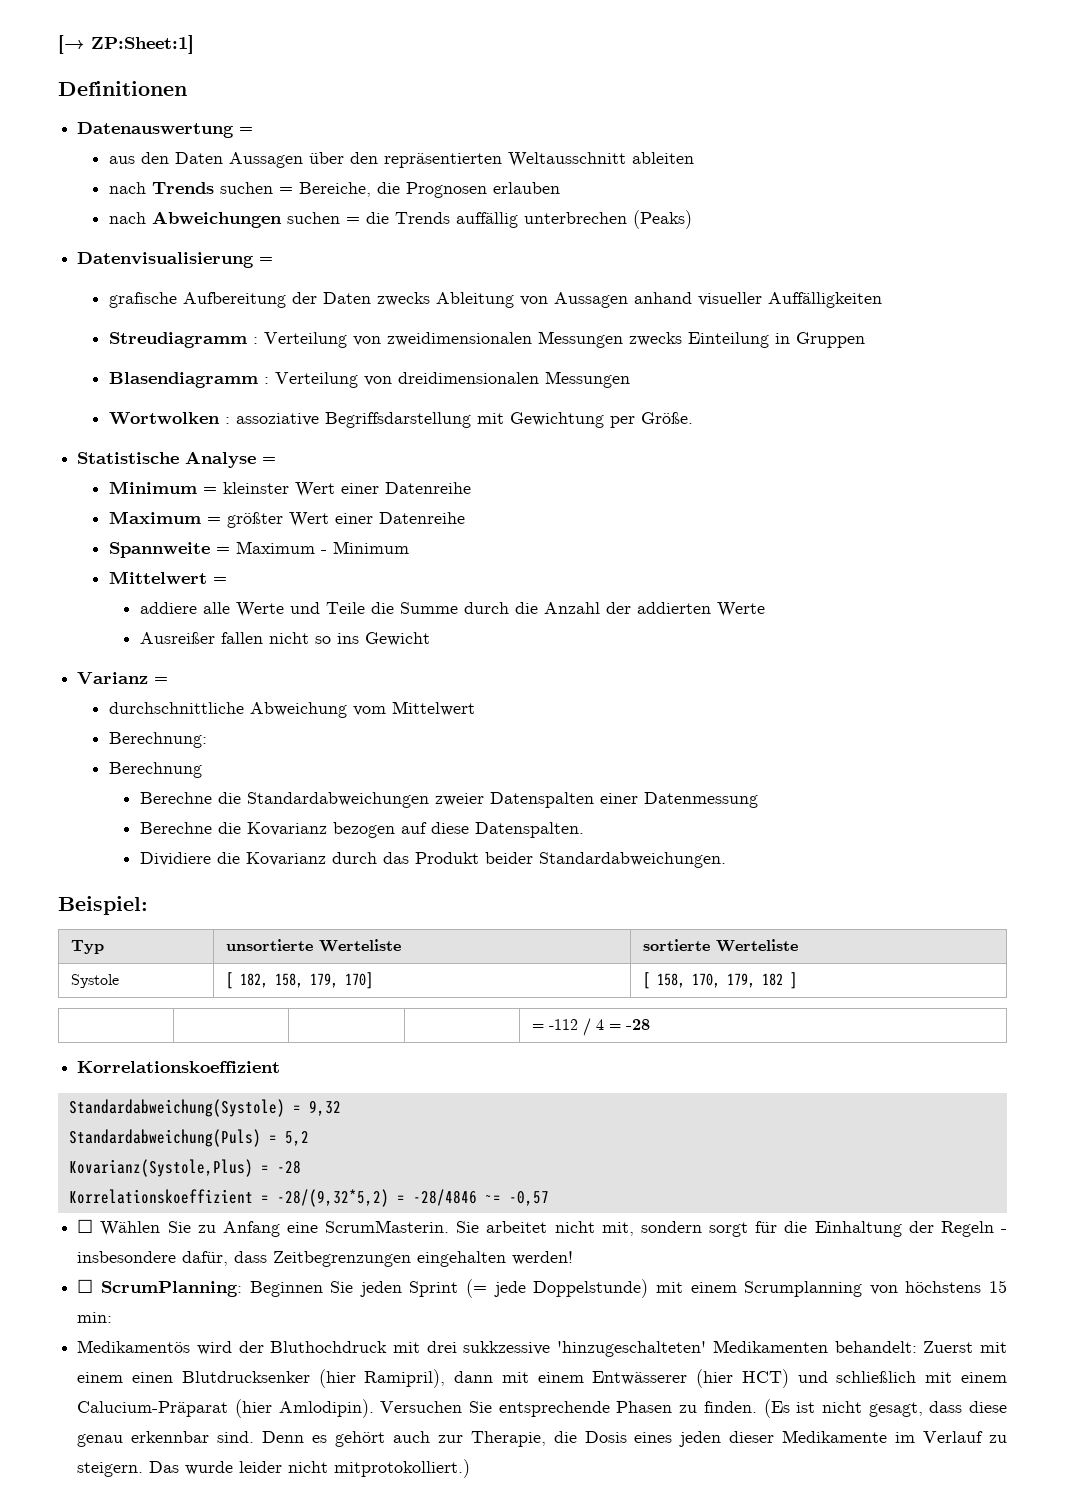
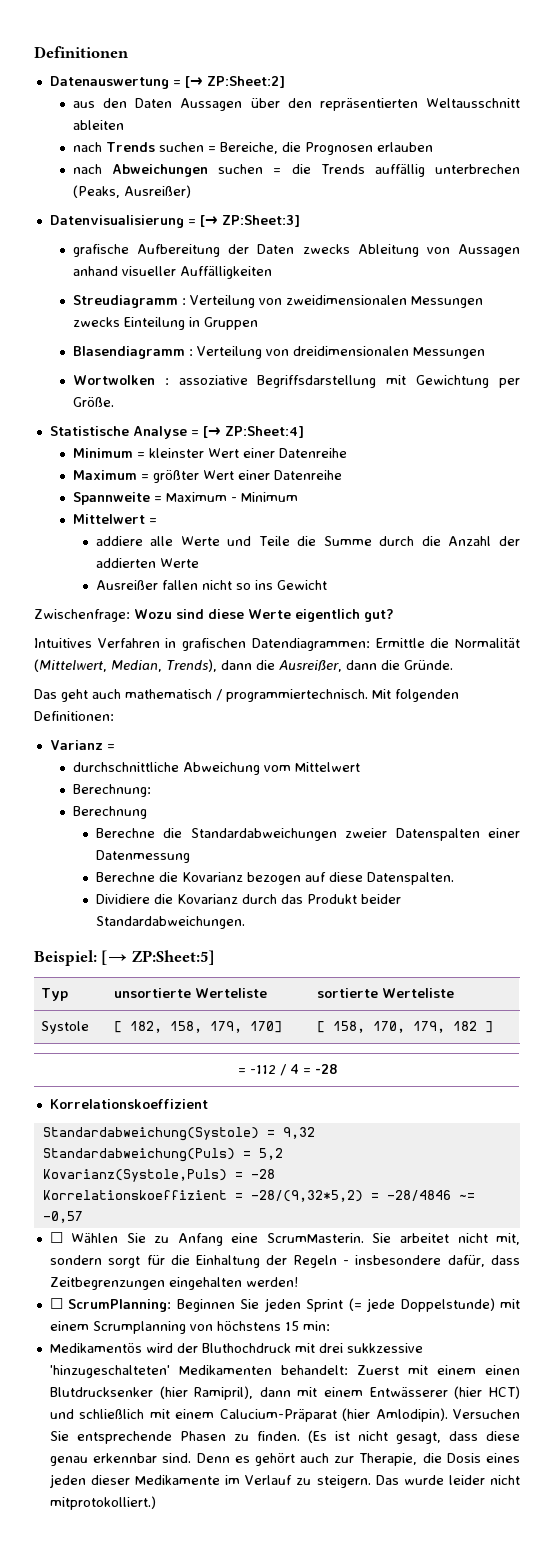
[58,35,194,54] [→ ZP:Sheet:1] // -> (34, 52) none
(254, 130) none -> [184,76,285,88] [→ ZP:Sheet:2]
[632,210,692,229] (Peaks) -> [72,185,191,198] (Peaks, Ausreißer)
(274, 260) none -> [199,215,300,227] [→ ZP:Sheet:3]
(277, 460) none -> [202,426,304,438] [→ ZP:Sheet:4]
(431, 639) none -> [34,609,394,622] [34,638,520,651] [34,659,453,672] [34,689,459,702] [34,711,114,721] // Zwischenfrage: Wozu sind diese Werte eigentlich gut? // Intuitives Verfahren in grafischen Datendiagrammen: Ermittle die Normalität (Mittelwert, Median, Trends), dann die Ausreißer, dann die Gründe. // Das geht auch mathematisch / programmiertechnisch. Mit folgenden Definitionen:
(148, 905) none -> [101,950,215,965] [→ ZP:Sheet:5]
[68,1159,253,1177] Kovarianz(Systole,Plus) -> [42,1169,227,1182] Kovarianz(Systole,Puls)

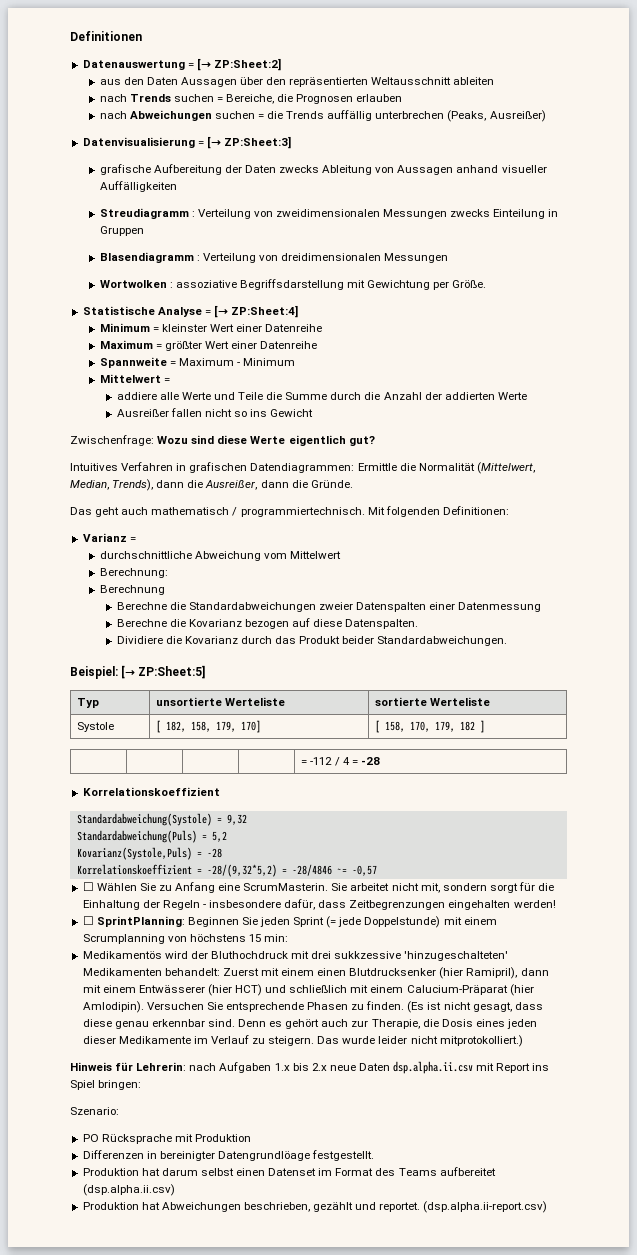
[68,1299,172,1312] ScrumPlanning: -> [96,916,185,927] SprintPlanning:
(156, 1503) none -> [70,1061,550,1074] [70,1080,142,1090] [70,1107,119,1115] [82,1134,251,1144] [82,1150,375,1161] [82,1167,496,1176] [82,1184,175,1196] [82,1201,548,1213] // Hinweis für Lehrerin: nach Aufgaben 1.x bis 2.x neue Daten dsp.alpha.ii.csv mit Report ins Spiel bringen: // Szenario: // PO Rücksprache mit Produktion // Differenzen in bereinigter Datengrundlöage festgestellt. // Produktion hat darum selbst einen Datenset im Format des Teams aufbereitet (dsp.alpha.ii.csv) // Produktion hat Abweichungen beschrieben, gezählt und reportet. (dsp.alpha.ii-report.csv)

